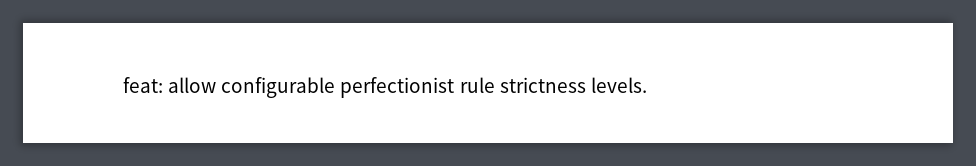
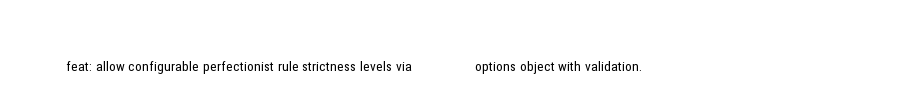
[590,77,647,93] levels. -> [359,61,642,74] levels via options object with validation.

